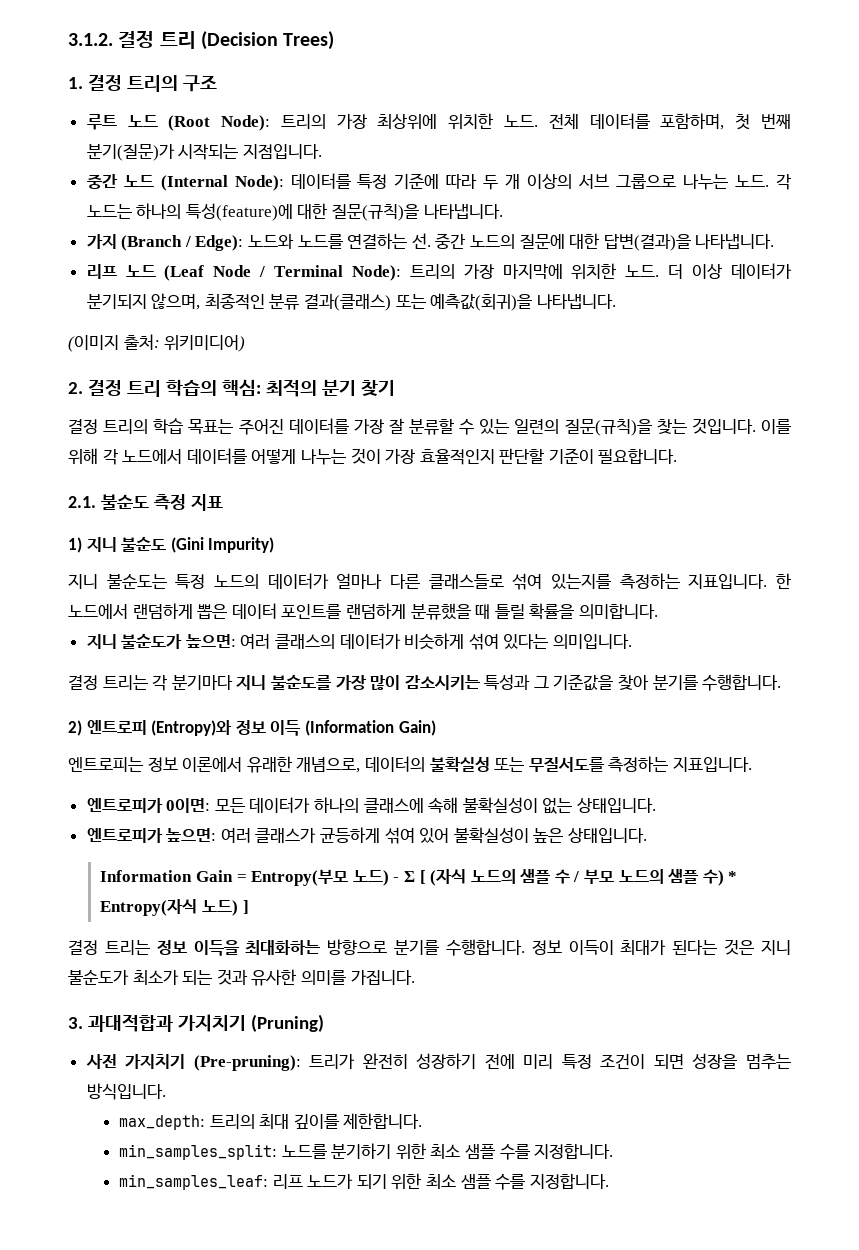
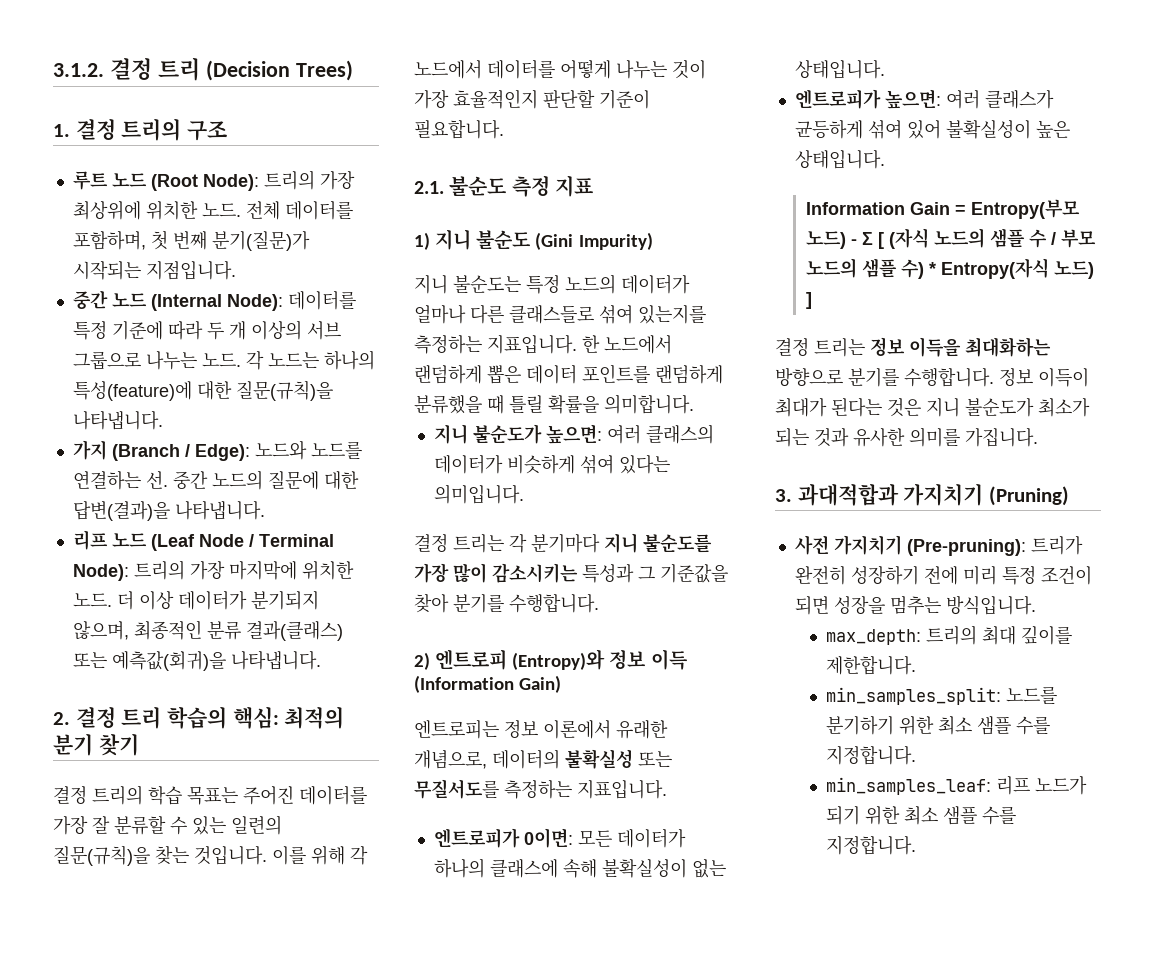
[68,334,246,352] // (이미지 출처: 위키미디어) -> (321, 660) none

